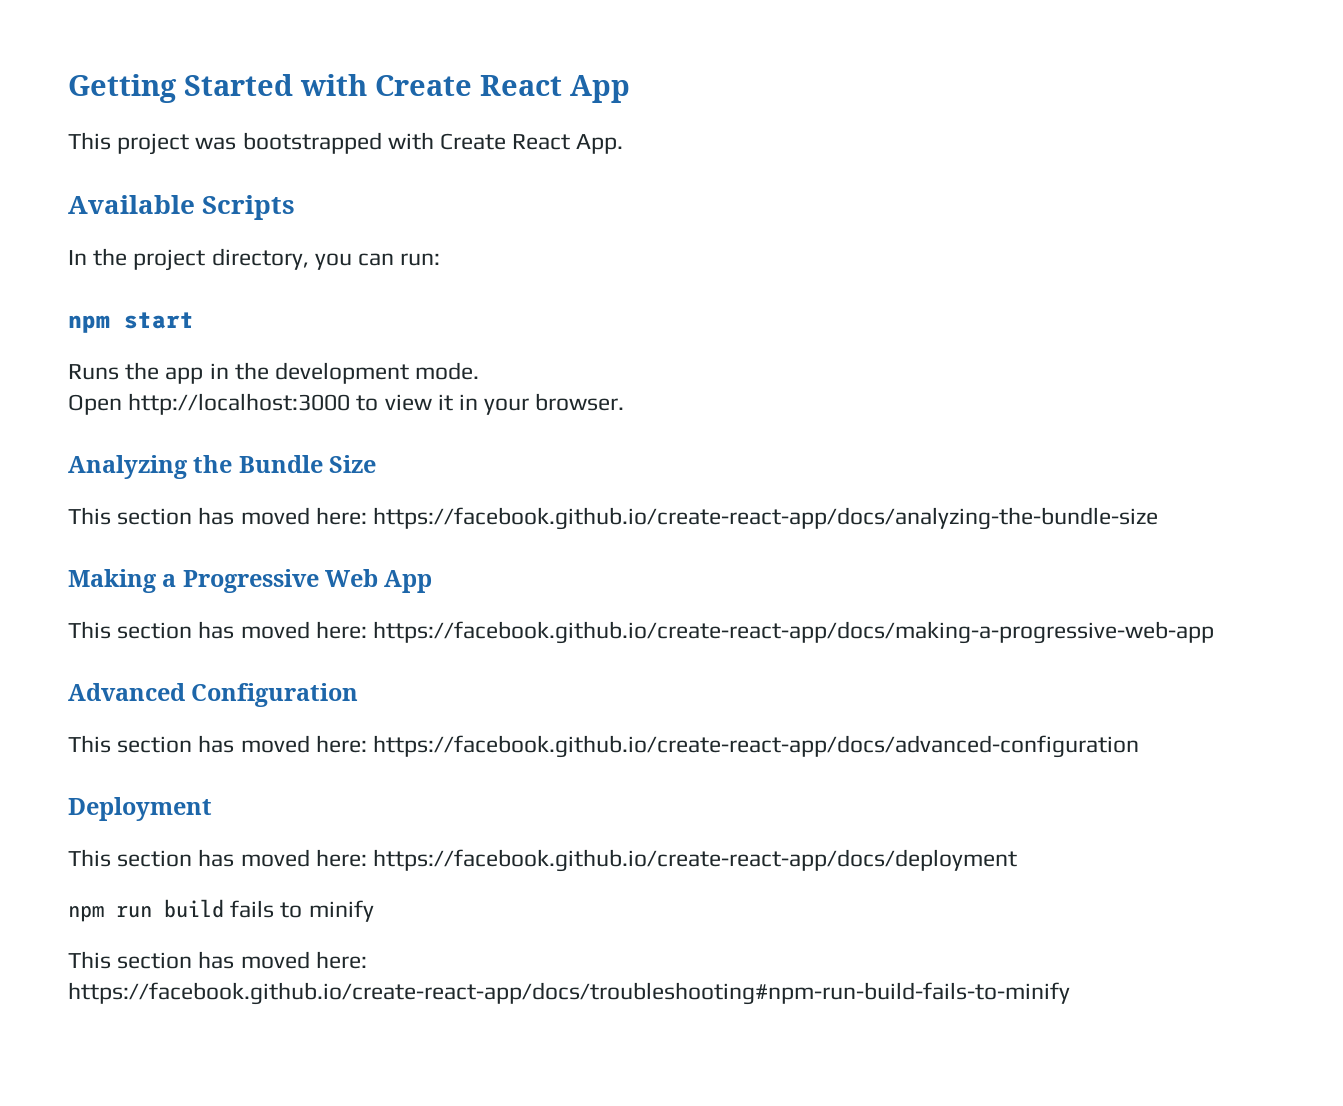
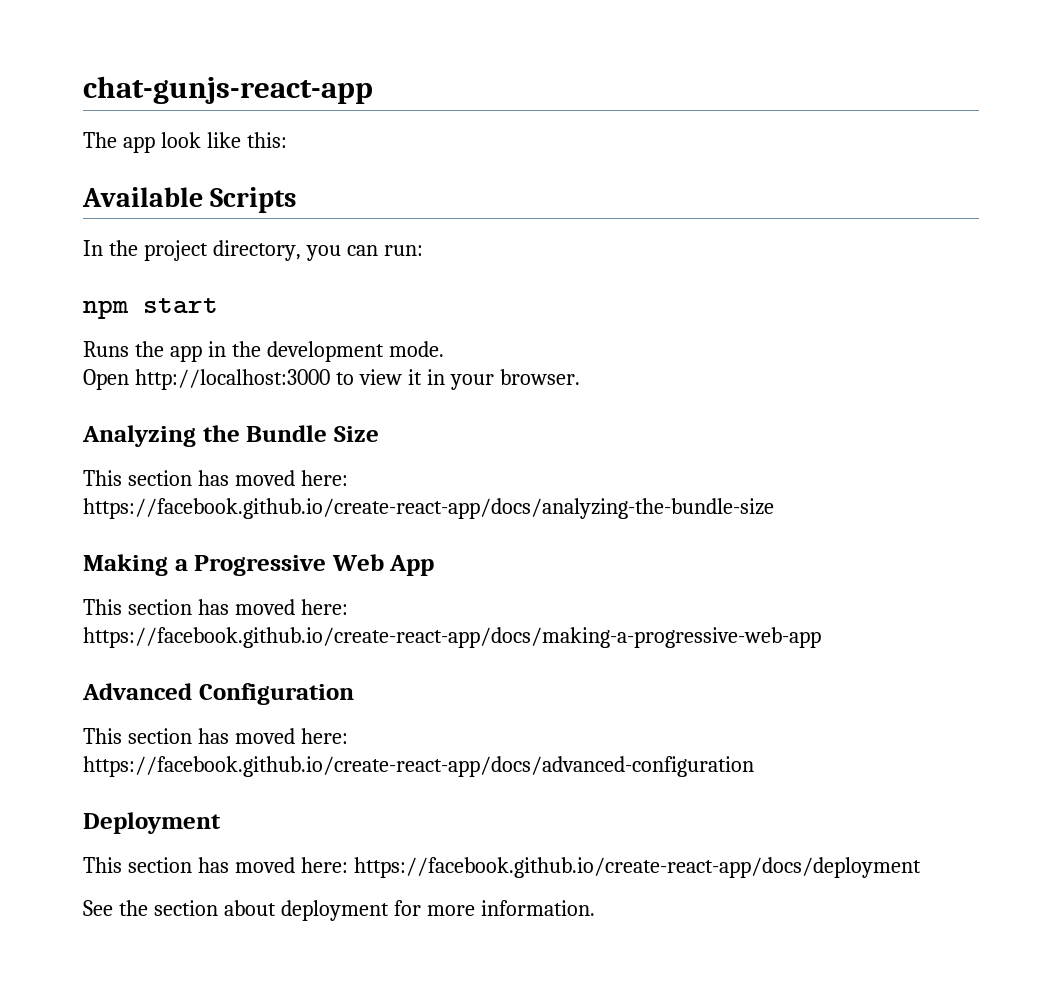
[68,74,630,103] [68,132,624,155] Getting Started with Create React App // This project was bootstrapped with Create React App. -> [83,76,373,104] [83,132,287,153] chat-gunjs-react-app // The app look like this:
[68,899,374,922] [68,951,367,969] [68,982,1070,1005] npm run build fails to minify // This section has moved here: https://facebook.github.io/create-react-app/docs/troubleshooting#npm-run-build-fails-to-minify -> [83,900,595,921] See the section about deployment for more information.

